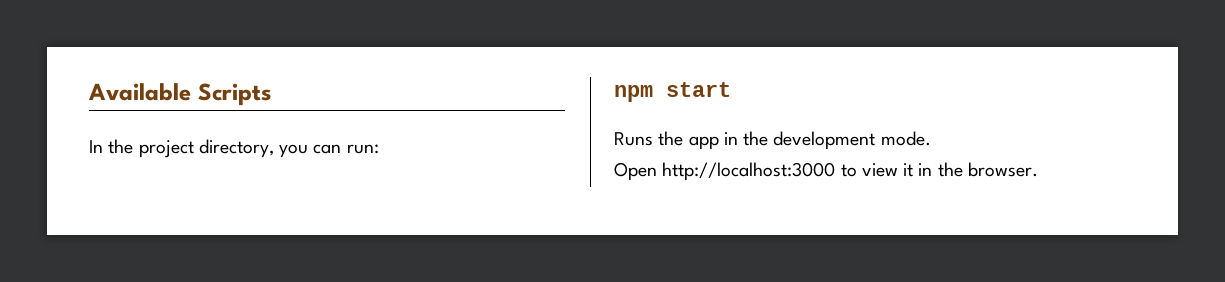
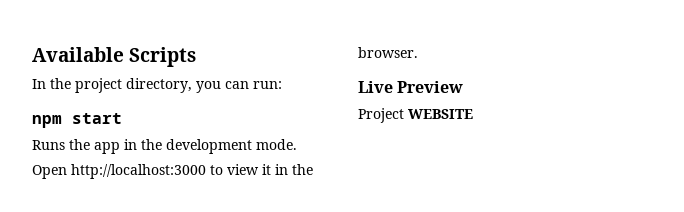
(1038, 169) none -> [358,81,464,93] [358,108,473,123] // Live Preview // Project WEBSITE

